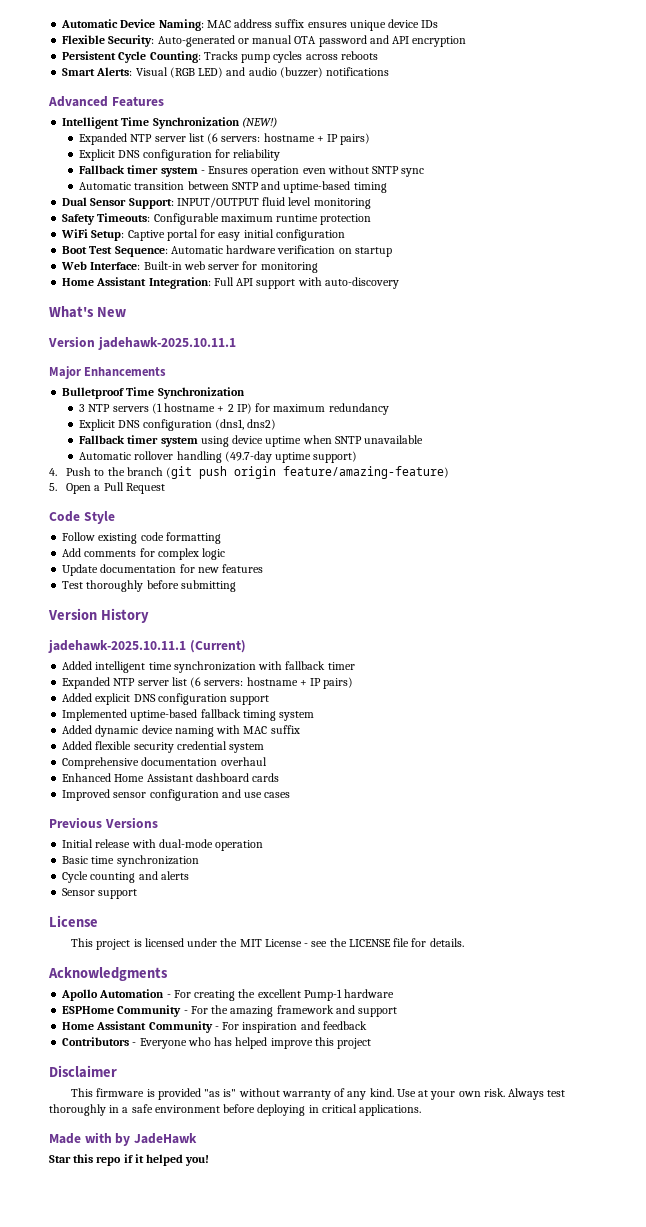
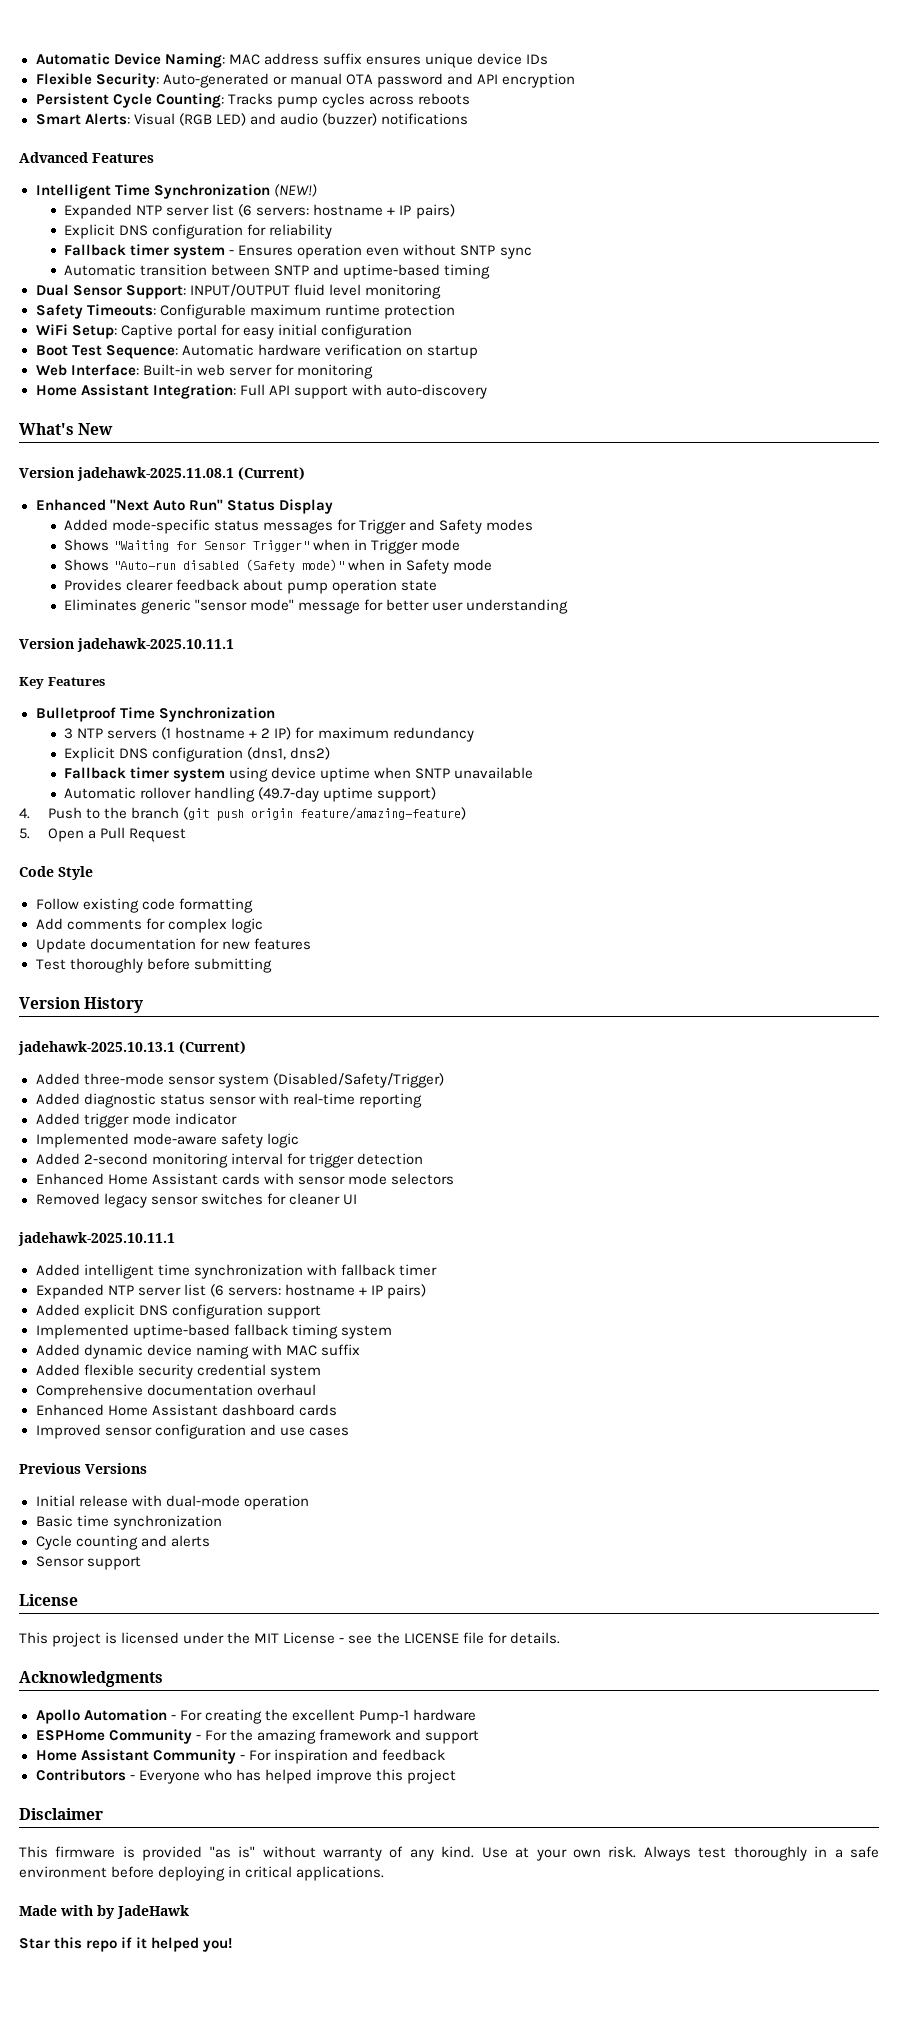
(126, 312) none -> [19,467,305,481] [35,499,333,514] [64,519,534,534] [64,539,461,554] [64,559,493,574] [64,579,438,594] [64,599,569,614] // Version jadehawk-2025.11.08.1 (Current) // Enhanced "Next Auto Run" Status Display // Added mode-specific status messages for Trigger and Safety modes // Shows "Waiting for Sensor Trigger" when in Trigger mode // Shows "Auto-run disabled (Safety mode)" when in Safety mode // Provides clearer feedback about pump operation state // Eliminates generic "sensor mode" message for better user understanding
[49,366,167,379] Major Enhancements -> [19,677,105,689] Key Features
[48,639,246,653] // jadehawk-2025.10.11.1 (Current) -> [18,1041,246,1055] [35,1073,444,1088] [35,1093,422,1108] [35,1113,237,1128] [35,1133,299,1148] [35,1153,423,1168] [35,1173,454,1185] [35,1193,357,1208] [18,1232,175,1246] // jadehawk-2025.10.13.1 (Current) // Added three-mode sensor system (Disabled/Safety/Trigger) // Added diagnostic status sensor with real-time reporting // Added trigger mode indicator // Implemented mode-aware safety logic // Added 2-second monitoring interval for trigger detection // Enhanced Home Assistant cards with sensor mode selectors // Removed legacy sensor switches for cleaner UI // jadehawk-2025.10.11.1

